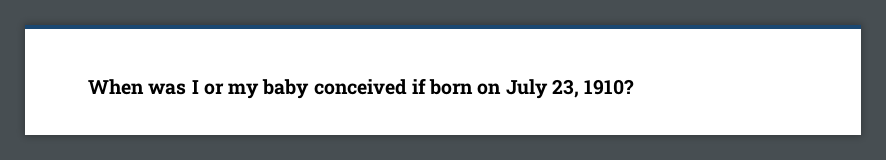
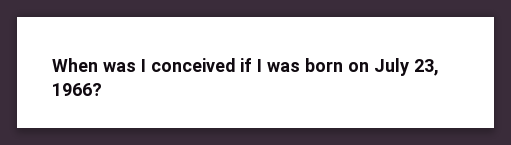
[203,78,426,99] or my baby conceived if -> [150,58,301,72] conceived if I was
[584,79,635,95] 1910? -> [52,83,102,96] 1966?

